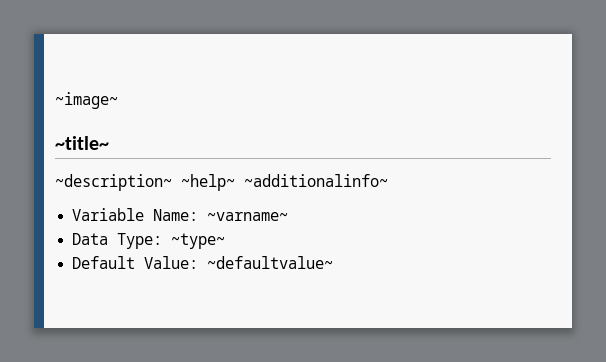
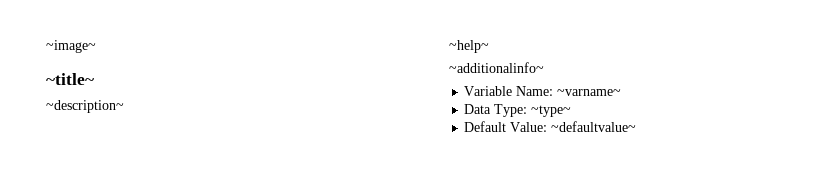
(172, 182) none -> (124, 106) //
(235, 182) none -> (489, 46) //

